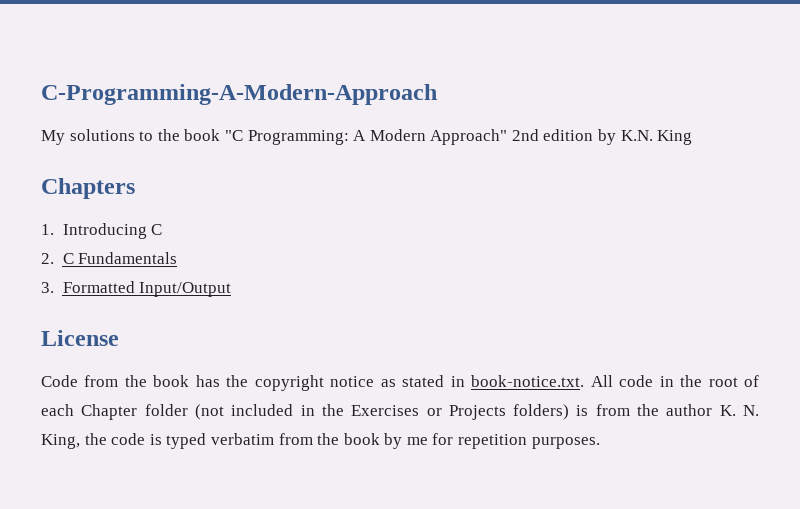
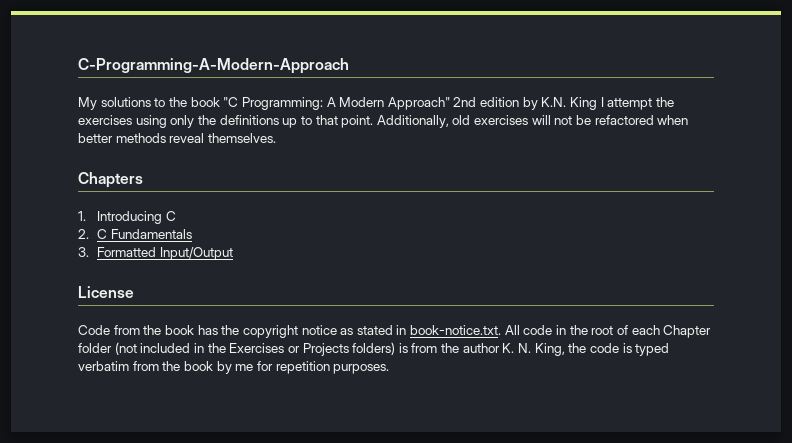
(693, 137) none -> [600,97,674,110] [78,115,689,128] [78,133,276,143] I attempt the exercises using only the definitions up to that point. Additionally, old exercises will not be refactored when better methods reveal themselves.

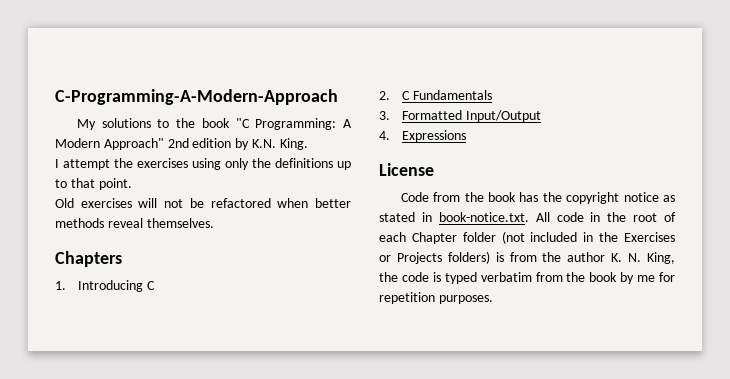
[570,97,598,110] King -> [279,138,308,150] King. //
[376,115,471,128] Additionally, old -> [55,198,74,208] // Old
(233, 253) none -> [379,130,467,142] // 4. Expressions

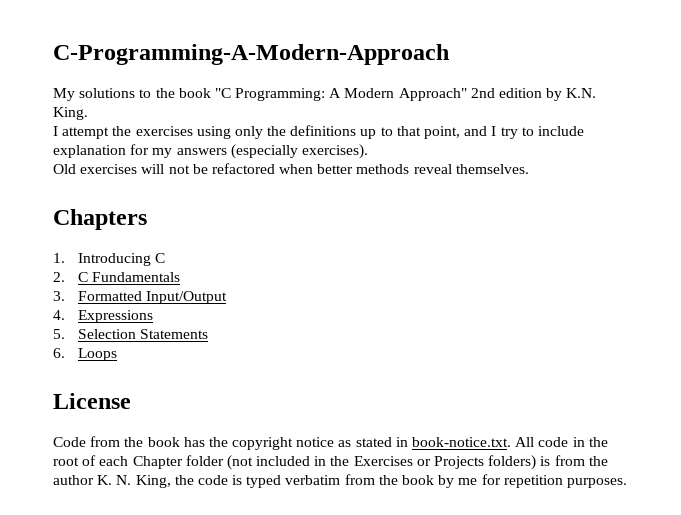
[98,178,132,190] point. -> [424,126,584,139] [53,144,368,159] point, and I try to include explanation for my answers (especially exercises).
(467, 136) none -> [53,329,209,339] [53,348,118,361] // 5. Selection Statements // 6. Loops

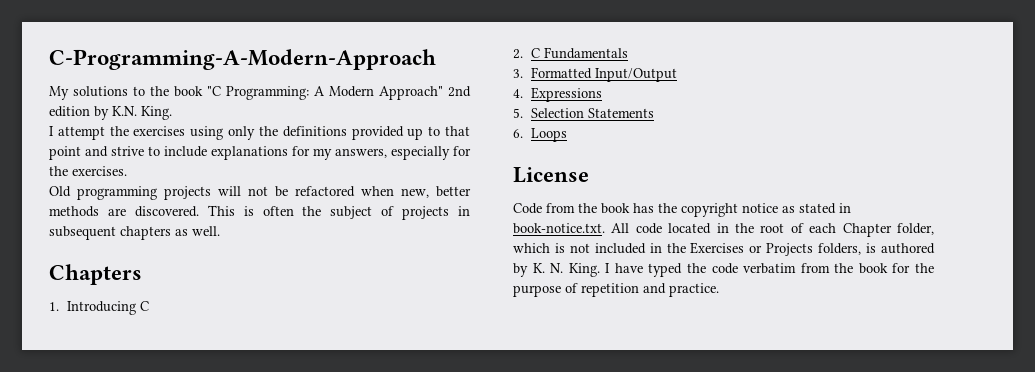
(357, 130) none -> [351,126,404,140] provided
[424,126,518,139] point, and I try -> [49,146,144,160] point and strive
[53,145,126,158] explanation -> [211,146,288,160] explanations
[176,144,368,159] answers (especially exercises). -> [335,146,471,160] [49,166,127,176] answers, especially for the exercises.
[80,164,138,174] exercises -> [77,186,211,200] programming projects
(314, 169) none -> [401,188,429,198] new,
[413,164,529,174] reveal themselves. -> [107,205,470,220] [49,226,220,240] are discovered. This is often the subject of projects in subsequent chapters as well.
(569, 442) none -> [668,223,712,234] located
[185,455,253,470] folder (not -> [897,223,934,235] [513,243,590,253] folder, which is not
[488,455,608,470] [53,474,627,488] folders) is from the author K. N. King, the code is typed verbatim from the book by me for repetition purposes. -> [818,243,935,255] [513,263,934,277] [513,283,719,297] folders, is authored by K. N. King. I have typed the code verbatim from the book for the purpose of repetition and practice.

